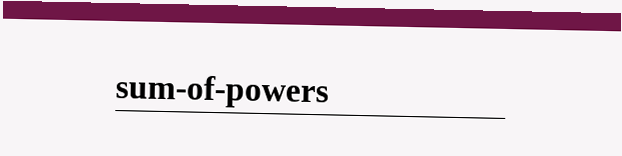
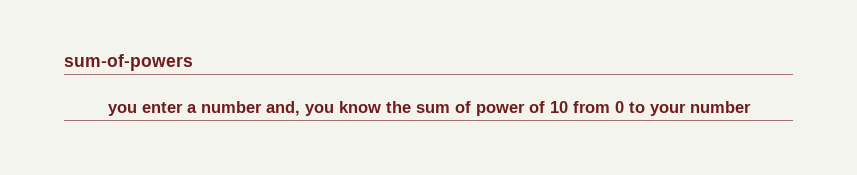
(329, 92) none -> [107,101,751,116] // you enter a number and, you know the sum of power of 10 from 0 to your number

